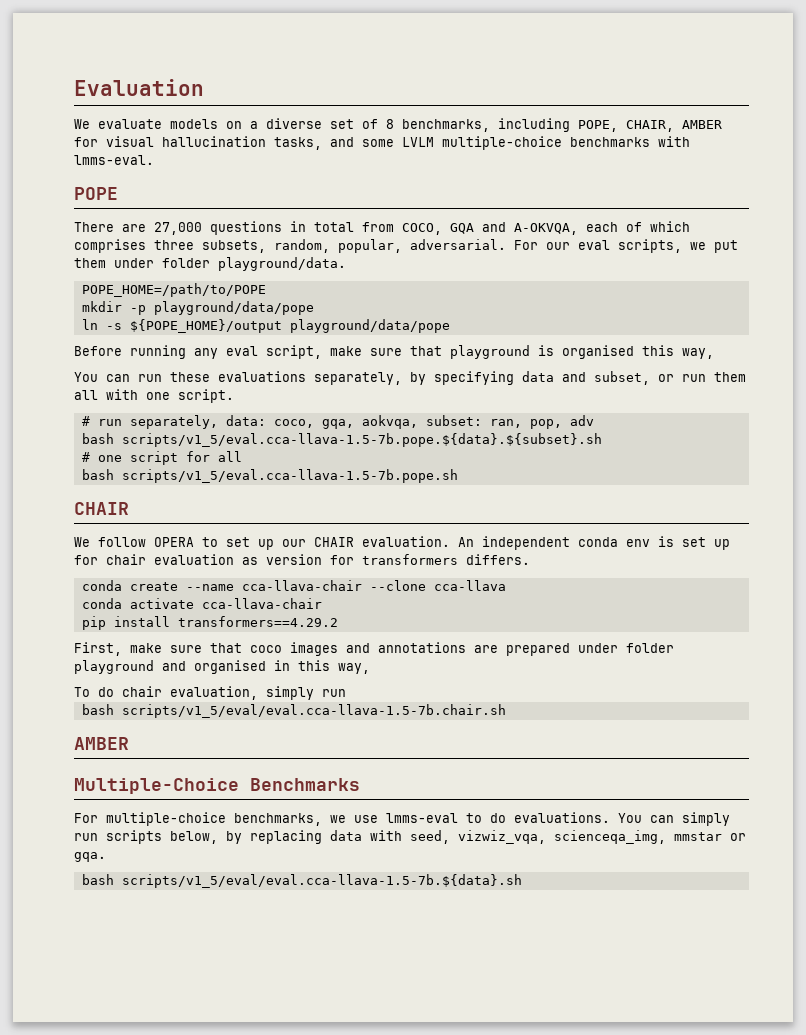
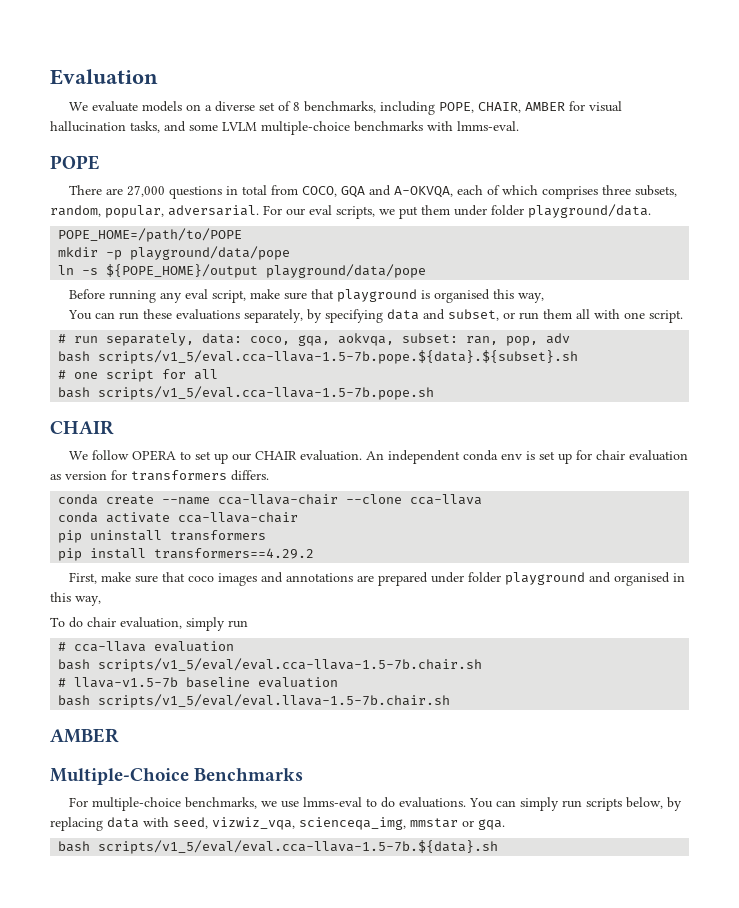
(322, 603) none -> [58,530,267,543] // pip uninstall transformers
(346, 693) none -> [58,641,235,652] // # cca-llava evaluation
(506, 711) none -> [58,677,339,688] [58,694,451,708] // # llava-v1.5-7b baseline evaluation // bash scripts/v1_5/eval/eval.llava-1.5-7b.chair.sh

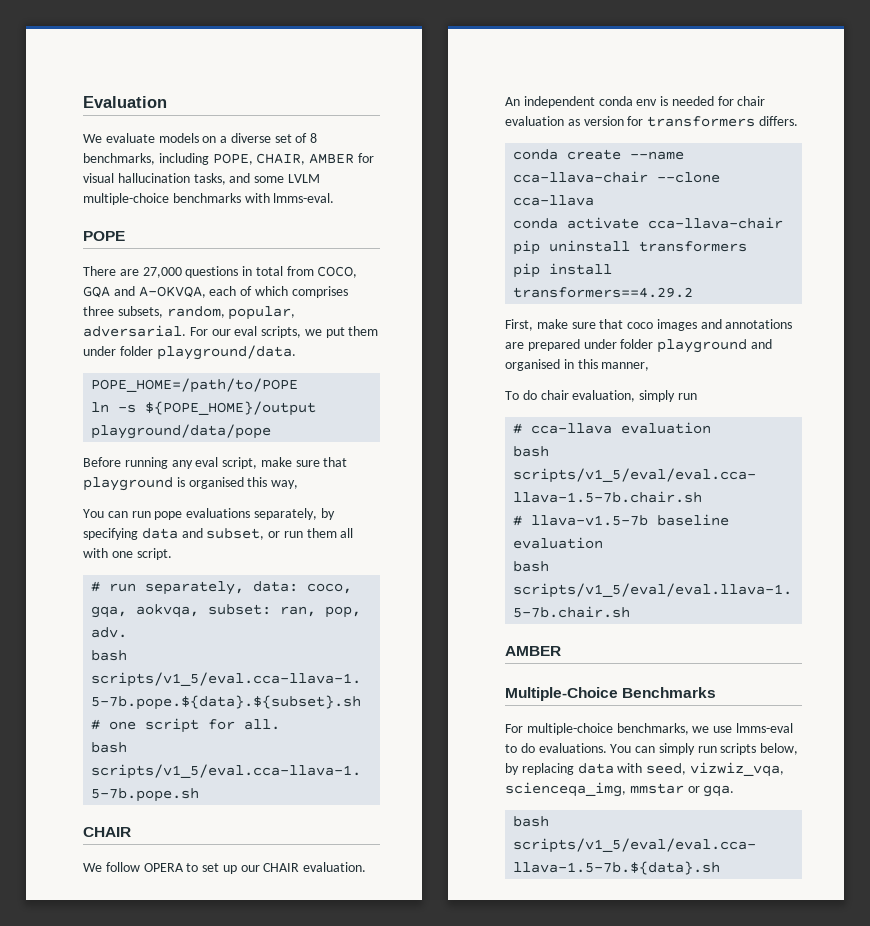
[58,246,291,260] // mkdir -p playground/data/pope -> (299, 385) none
[142,309,172,319] these -> [154,511,183,520] pope
[546,333,571,344] adv -> [91,627,128,638] adv.
[194,369,219,380] all -> [244,719,281,730] all.
[538,451,572,464] set up -> [671,96,714,106] needed
[75,596,101,606] way, -> [601,362,650,371] manner,

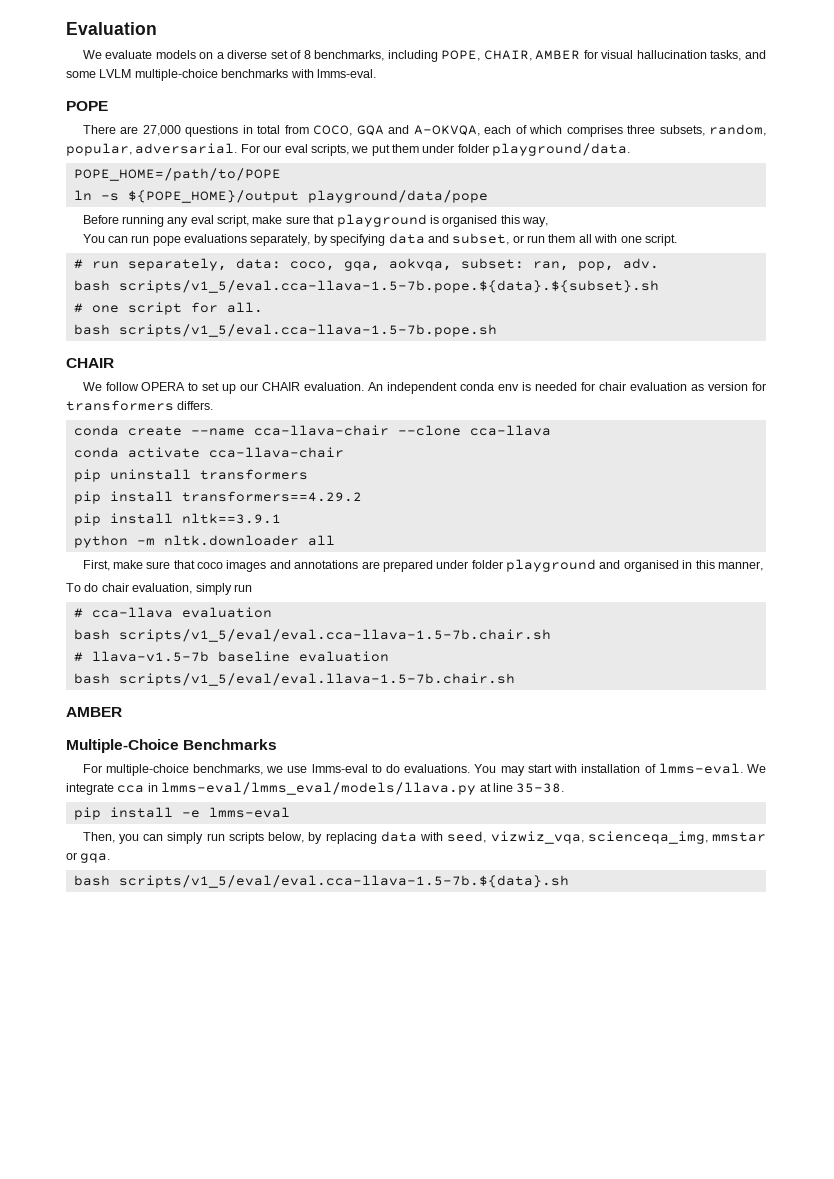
(694, 292) none -> [73,513,281,526] [73,535,335,548] // pip install nltk==3.9.1 // python -m nltk.downloader all
(632, 748) none -> [500,763,767,776] [66,782,565,795] [73,807,290,820] [82,832,139,844] may start with installation of lmms-eval. We integrate cca in lmms-eval/lmms_eval/models/llava.py at line 35-38. // pip install -e lmms-eval // Then, you

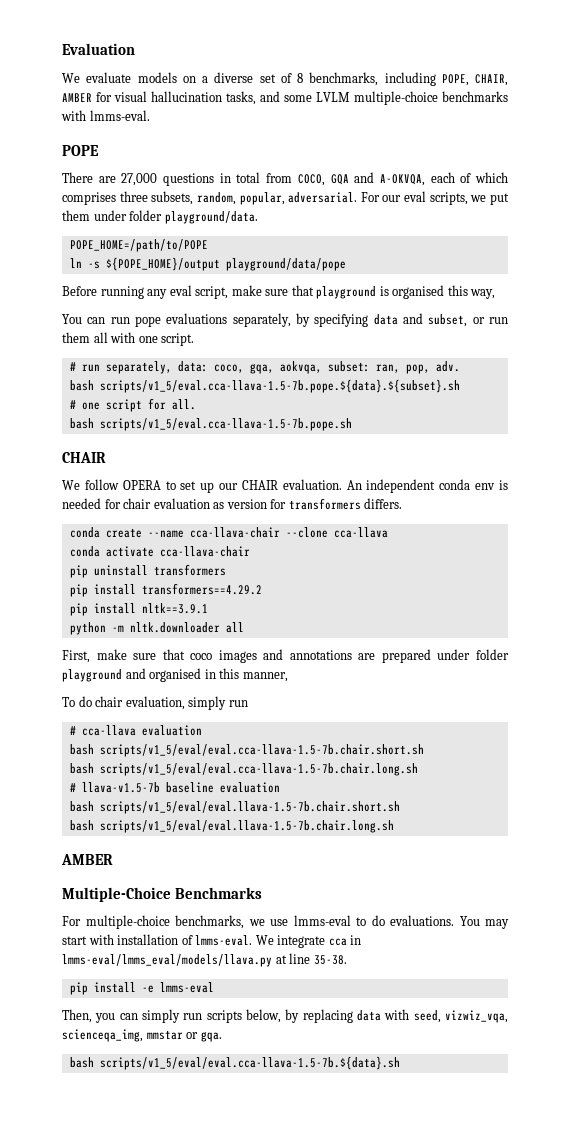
[118,629,551,642] scripts/v1_5/eval/eval.cca-llava-1.5-7b.chair.sh -> [99,744,424,757] [69,763,418,776] scripts/v1_5/eval/eval.cca-llava-1.5-7b.chair.short.sh // bash scripts/v1_5/eval/eval.cca-llava-1.5-7b.chair.long.sh
[118,673,515,686] scripts/v1_5/eval/eval.llava-1.5-7b.chair.sh -> [99,801,400,814] [69,820,394,833] scripts/v1_5/eval/eval.llava-1.5-7b.chair.short.sh // bash scripts/v1_5/eval/eval.llava-1.5-7b.chair.long.sh

